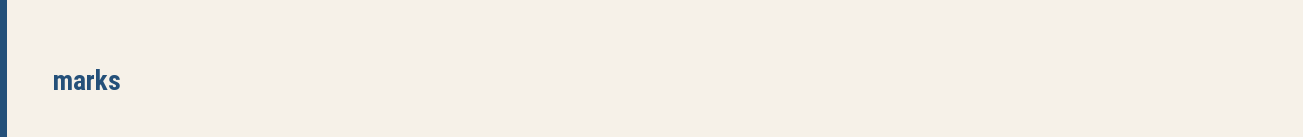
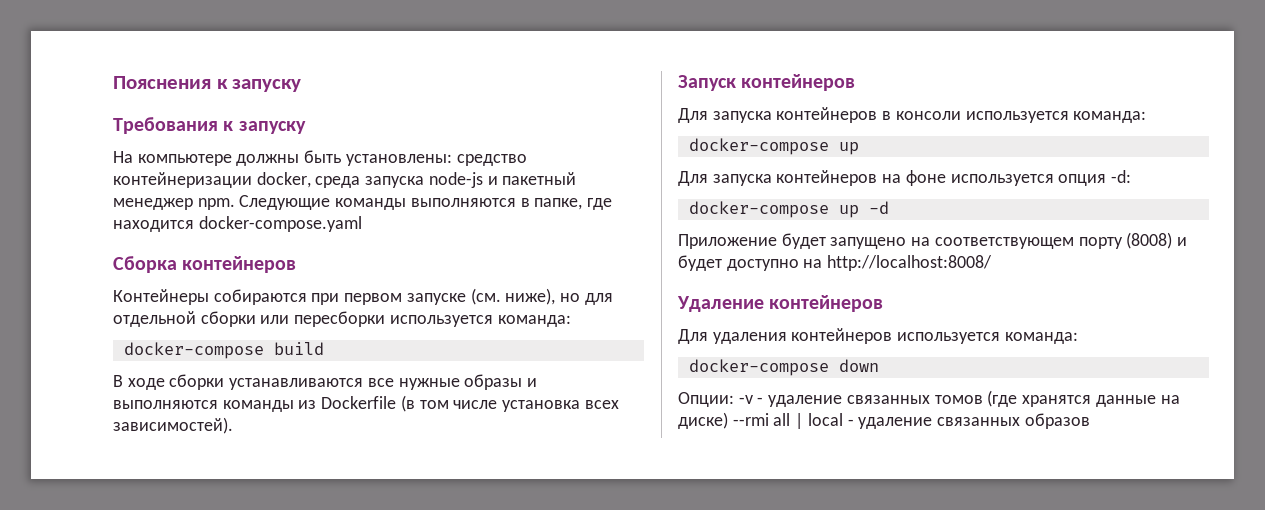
[53,69,121,90] marks -> [113,76,302,92] [113,117,306,134] [113,150,527,166] [113,172,577,188] [113,195,613,210] [113,216,362,232] [113,256,297,273] [113,288,613,305] [113,311,571,327] [123,342,324,359] [113,374,538,390] [113,395,619,412] [113,417,233,434] [678,74,856,91] [678,107,1147,123] [688,138,859,155] [678,170,1132,186] [688,201,889,218] [678,232,1188,249] [678,255,993,271] [677,295,884,312] [678,328,1078,344] [688,359,879,376] [678,390,1180,407] [678,412,1090,429] Пояснения к запуску // Требования к запуску // На компьютере должны быть установлены: средство контейнеризации docker, среда запуска node-js и пакетный менеджер npm. Следующие команды выполняются в папке, где находится docker-compose.yaml // Сборка контейнеров // Контейнеры собираются при первом запуске (см. ниже), но для отдельной сборки или пересборки используется команда: // docker-compose build // В ходе сборки устанавливаются все нужные образы и выполняются команды из Dockerfile (в том числе установка всех зависимостей). // Запуск контейнеров // Для запуска контейнеров в консоли используется команда: // docker-compose up // Для запуска контейнеров на фоне используется опция -d: // docker-compose up -d // Приложение будет запущено на соответствующем порту (8008) и будет доступно на http://localhost:8008/ // Удаление контейнеров // Для удаления контейнеров используется команда: // docker-compose down // Опции: -v - удаление связанных томов (где хранятся данные на диске) --rmi all | local - удаление связанных образов

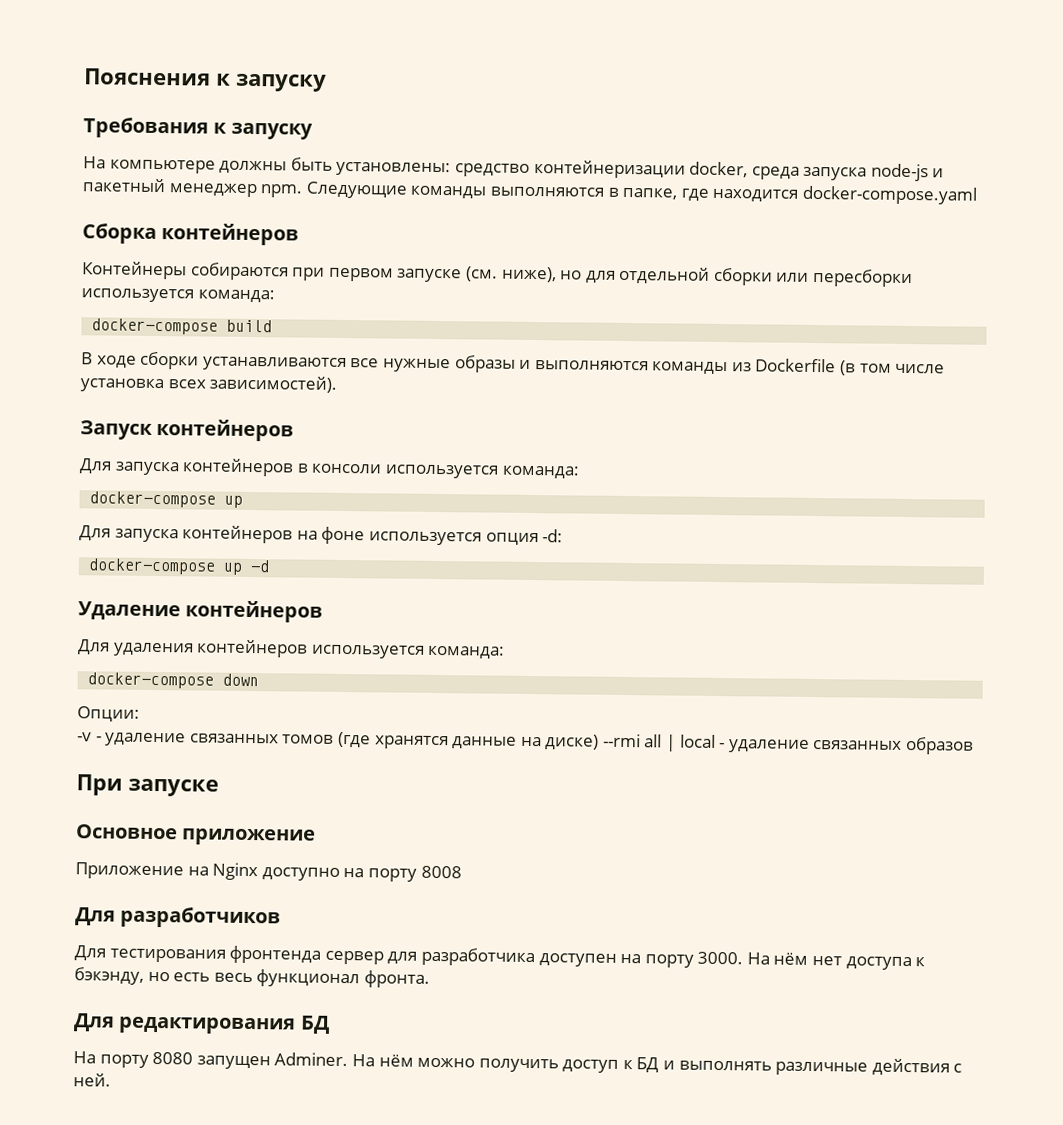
[678,232,1188,249] [678,255,993,271] // Приложение будет запущено на соответствующем порту (8008) и будет доступно на http://localhost:8008/ -> (271, 566) none
(734, 399) none -> (140, 714) //
(1090, 421) none -> [76,774,219,797] [76,824,317,846] [75,862,462,882] [75,906,282,929] [74,945,926,971] [74,967,430,988] [73,1013,330,1035] [73,1051,963,1076] [73,1073,111,1087] // При запуске // Основное приложение // Приложение на Nginx доступно на порту 8008 // Для разработчиков // Для тестирования фронтенда сервер для разработчика доступен на порту 3000. На нём нет доступа к бэкэнду, но есть весь функционал фронта. // Для редактирования БД // На порту 8080 запущен Adminer. На нём можно получить доступ к БД и выполнять различные действия с ней.

